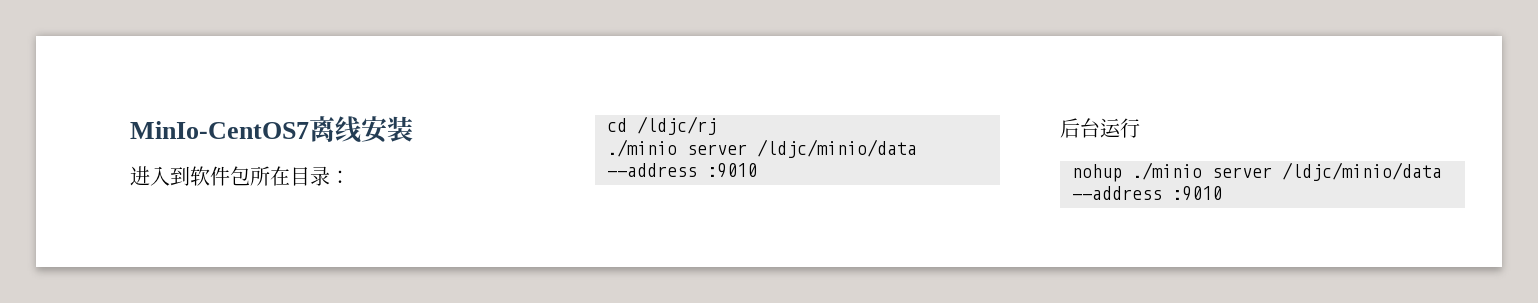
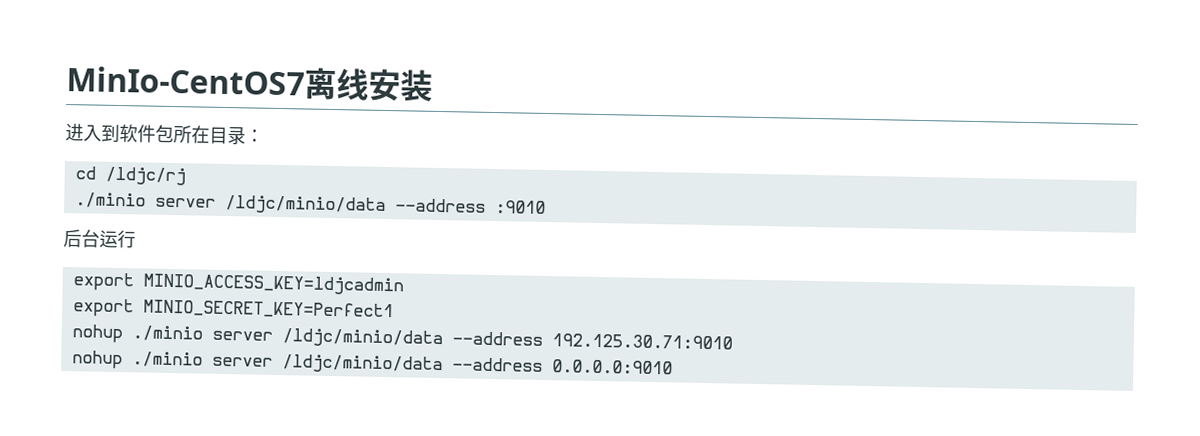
[1072,162,1442,182] [1072,186,1222,201] // nohup ./minio server /ldjc/minio/data --address :9010 -> [72,272,404,296] [72,298,394,320] [71,324,733,350] [71,350,673,375] // export MINIO_ACCESS_KEY=ldjcadmin // export MINIO_SECRET_KEY=Perfect1 // nohup ./minio server /ldjc/minio/data --address 192.125.30.71:9010 // nohup ./minio server /ldjc/minio/data --address 0.0.0.0:9010

